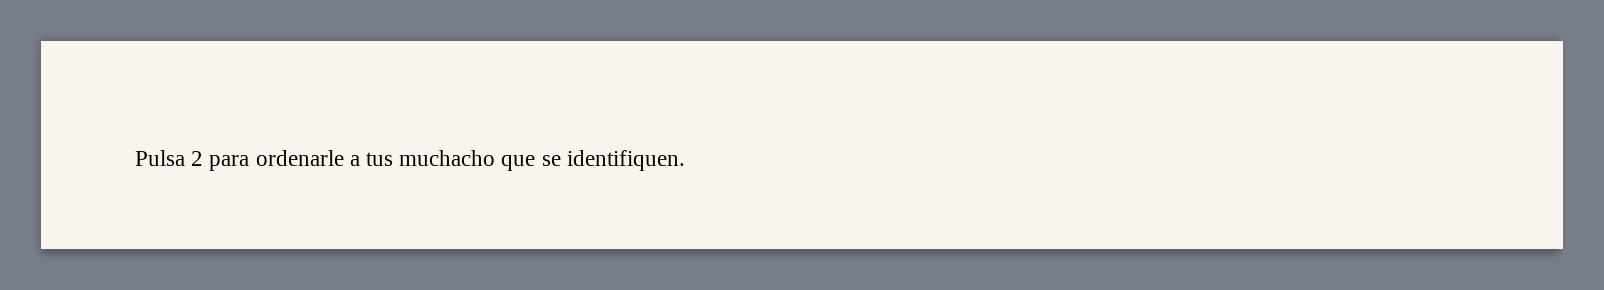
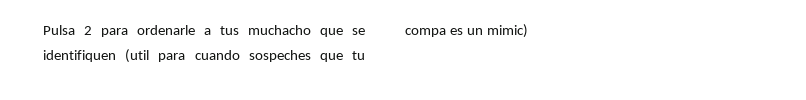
[566,150,685,171] identifiquen. -> [43,49,365,63] [405,24,528,38] identifiquen (util para cuando sospeches que tu compa es un mimic)

